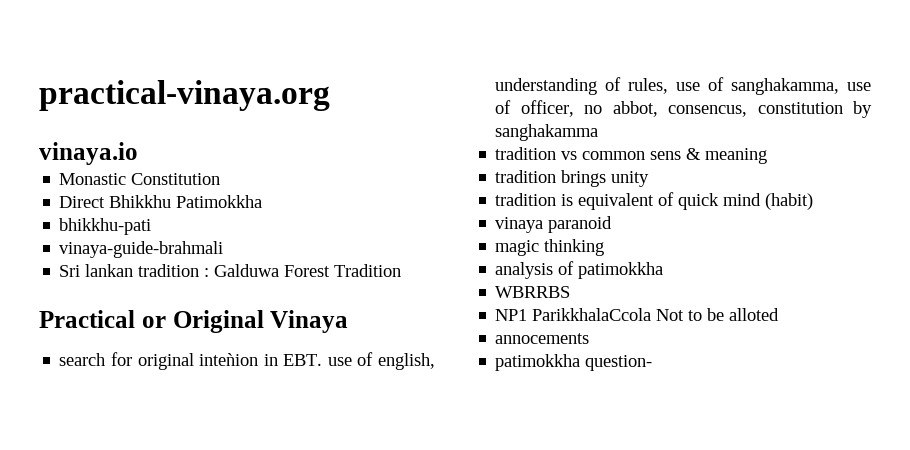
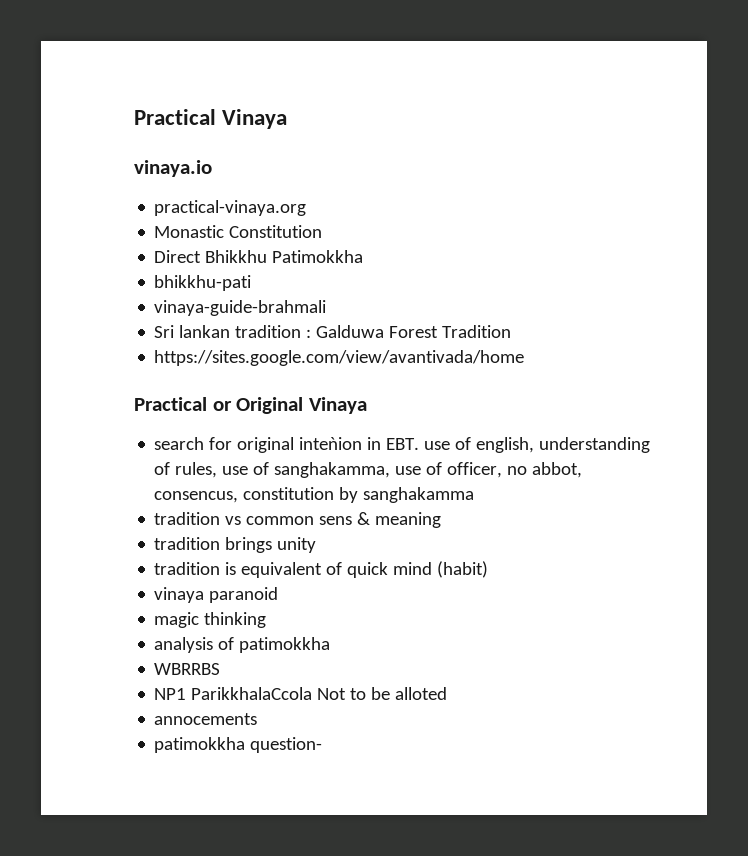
[39,80,330,111] practical-vinaya.org -> [134,109,288,129] Practical Vinaya
(138, 153) none -> [154,200,307,216] // practical-vinaya.org
(402, 270) none -> [154,350,525,366] // https://sites.google.com/view/avantivada/home

